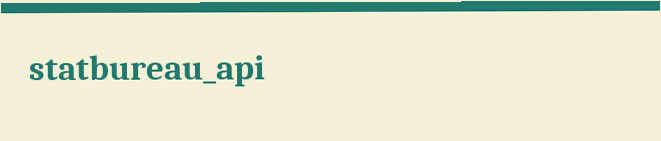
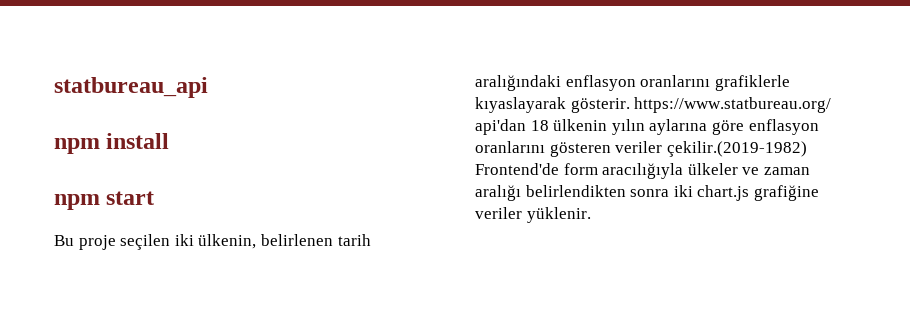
(266, 71) none -> [54,133,170,154] [54,191,155,210] [54,234,371,250] [475,75,790,91] [475,97,832,113] [475,119,819,135] [475,141,807,157] [475,163,810,179] [475,185,819,201] [475,207,591,223] // npm install // npm start // Bu proje seçilen iki ülkenin, belirlenen tarih aralığındaki enflasyon oranlarını grafiklerle kıyaslayarak gösterir. https://www.statbureau.org/ api'dan 18 ülkenin yılın aylarına göre enflasyon oranlarını gösteren veriler çekilir.(2019-1982) Frontend'de form aracılığıyla ülkeler ve zaman aralığı belirlendikten sonra iki chart.js grafiğine veriler yüklenir.

